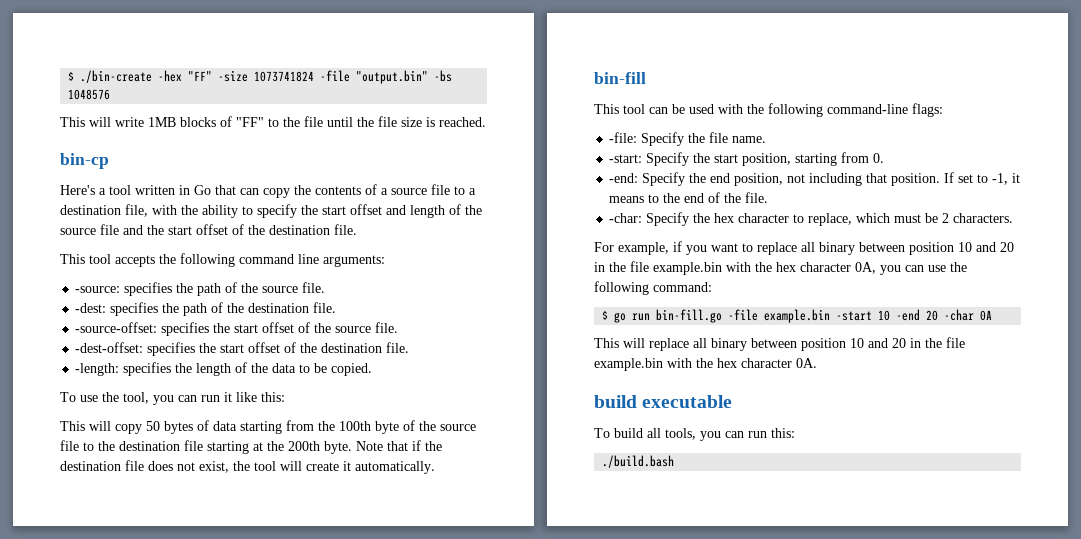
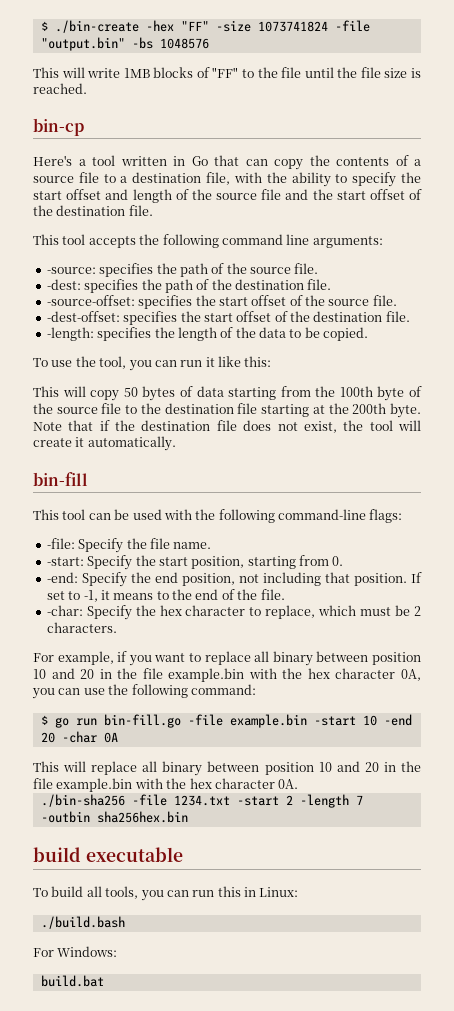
(817, 363) none -> [40,794,363,808] [40,811,188,823] // ./bin-sha256 -file 1234.txt -start 2 -length 7 -outbin sha256hex.bin
[771,428,795,438] [602,455,675,468] this: // ./build.bash -> [217,886,299,897] [40,916,125,929] [33,946,118,957] [40,975,104,987] this in Linux: // ./build.bash // For Windows: // build.bat

